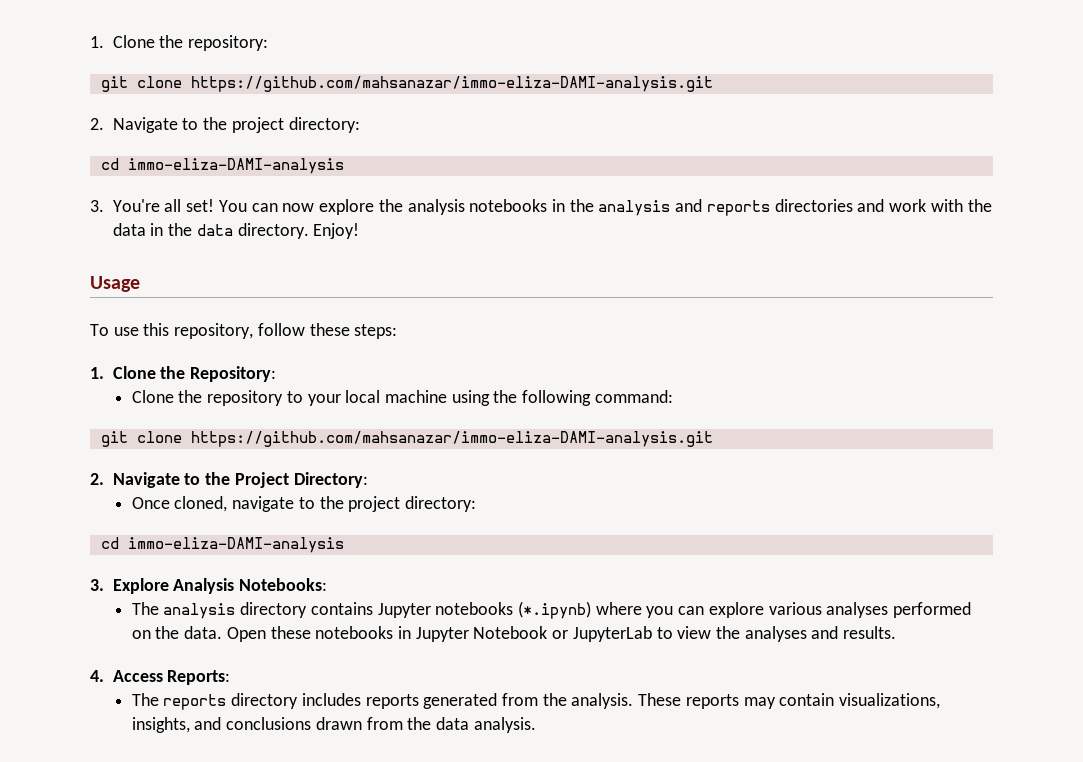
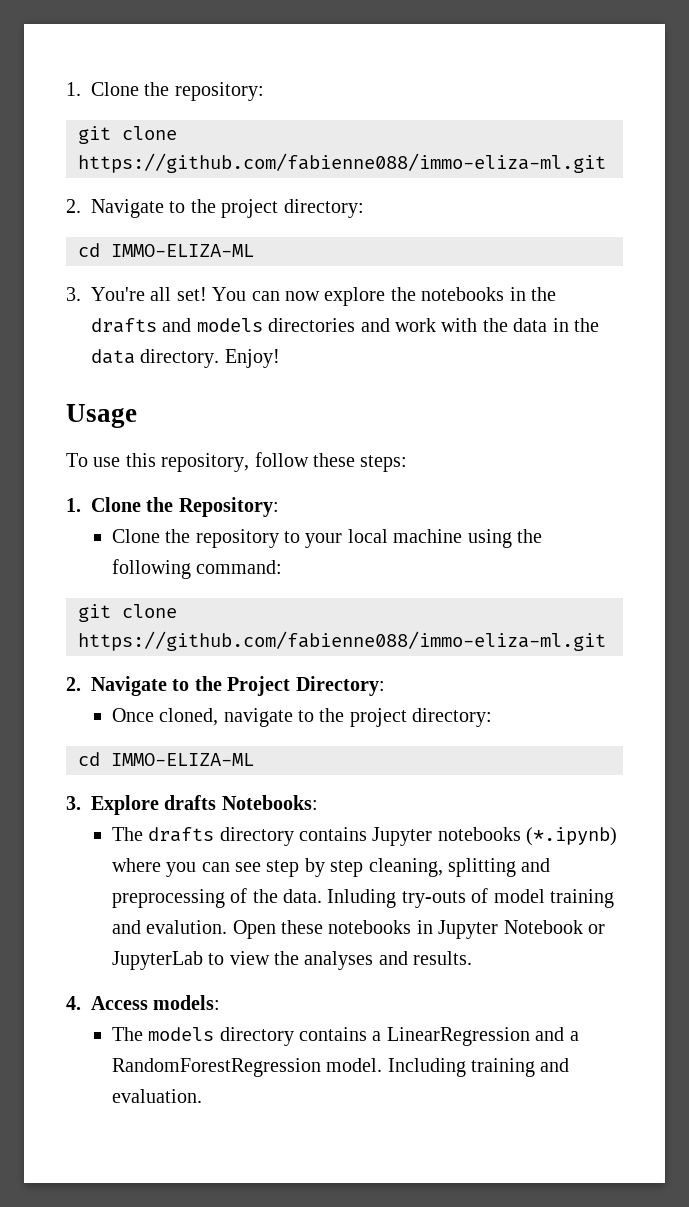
[190,76,713,92] https://github.com/mahsanazar/immo-eliza-DAMI-analysis.git -> [78,153,606,173] https://github.com/fabienne088/immo-eliza-ml.git
[127,158,344,174] immo-eliza-DAMI-analysis -> [111,244,254,257] IMMO-ELIZA-ML
[407,199,465,215] analysis -> (416, 294) none
[598,199,770,216] analysis and reports -> [91,318,263,333] drafts and models
[190,431,713,447] https://github.com/mahsanazar/immo-eliza-DAMI-analysis.git -> [78,631,606,651] https://github.com/fabienne088/immo-eliza-ml.git
[127,537,344,553] immo-eliza-DAMI-analysis -> [111,753,254,766] IMMO-ELIZA-ML
[173,578,235,594] Analysis -> [164,795,217,810] drafts
[163,603,236,619] analysis -> [148,827,215,842] drafts
[708,602,972,618] [131,626,223,639] explore various analyses performed on the data. -> [234,858,551,877] [111,888,614,908] [111,920,228,934] see step by step cleaning, splitting and preprocessing of the data. Inluding try-outs of model training and evalution.
[167,670,231,685] [131,693,941,710] [131,717,536,733] Reports: // The reports directory includes reports generated from the analysis. These reports may contain visualizations, insights, and conclusions drawn from the data analysis. -> [153,995,221,1010] [111,1027,579,1046] [111,1058,570,1077] [111,1089,202,1103] models: // The models directory contains a LinearRegression and a RandomForestRegression model. Including training and evaluation.

